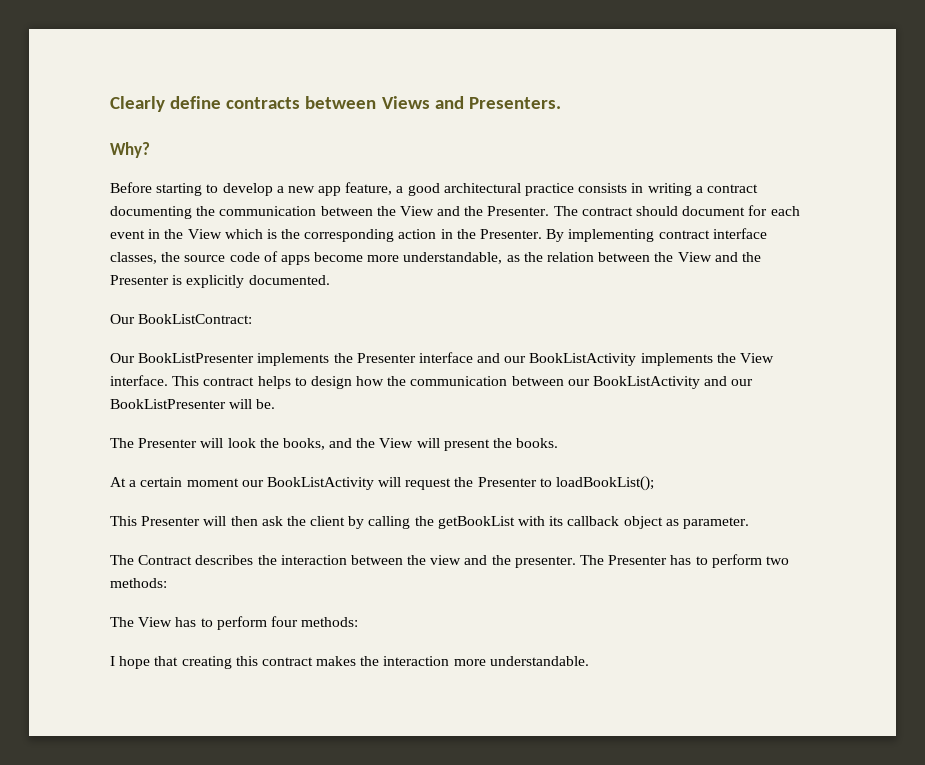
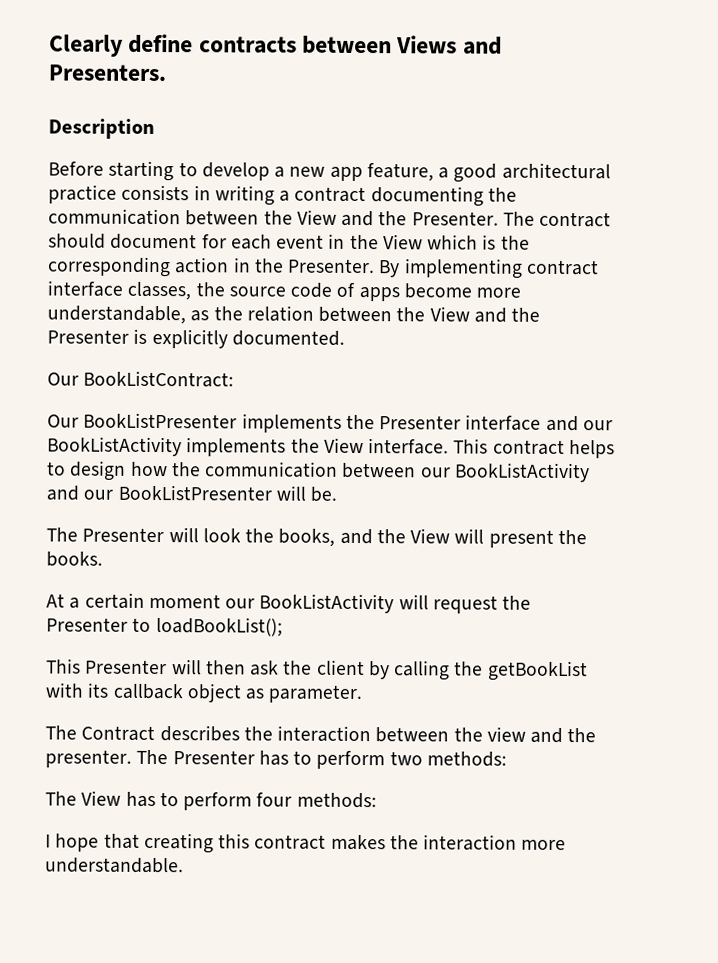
[110,142,150,158] Why? -> [48,118,155,139] Description

